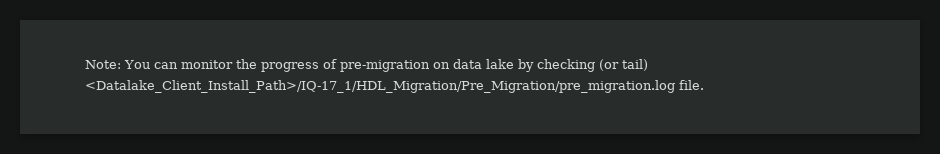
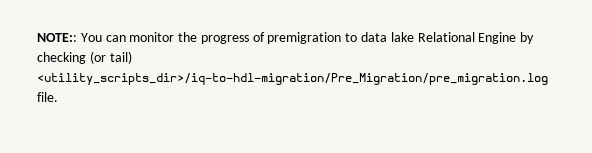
[85,60,121,69] Note: -> [37,33,77,42] NOTE::
[339,59,514,72] pre-migration on data lake -> [267,32,517,44] premigration to data lake Relational Engine
[85,80,675,93] <Datalake_Client_Install_Path>/IQ-17_1/HDL_Migration/Pre_Migration/pre_migration.log -> [37,73,548,85] <utility_scripts_dir>/iq-to-hdl-migration/Pre_Migration/pre_migration.log

